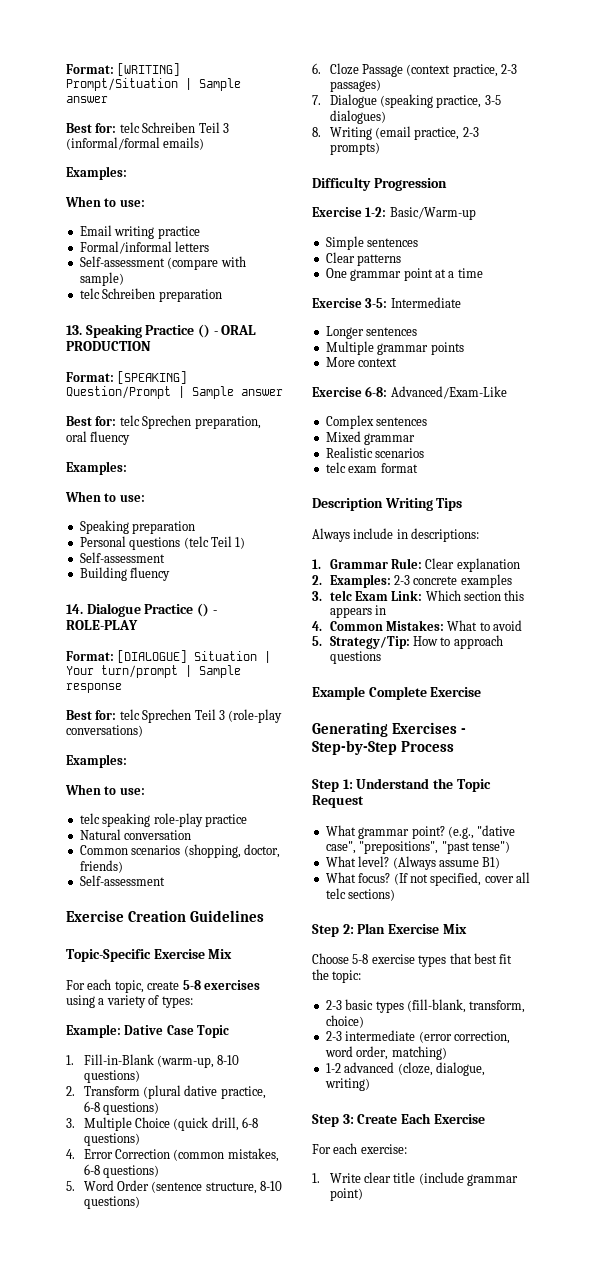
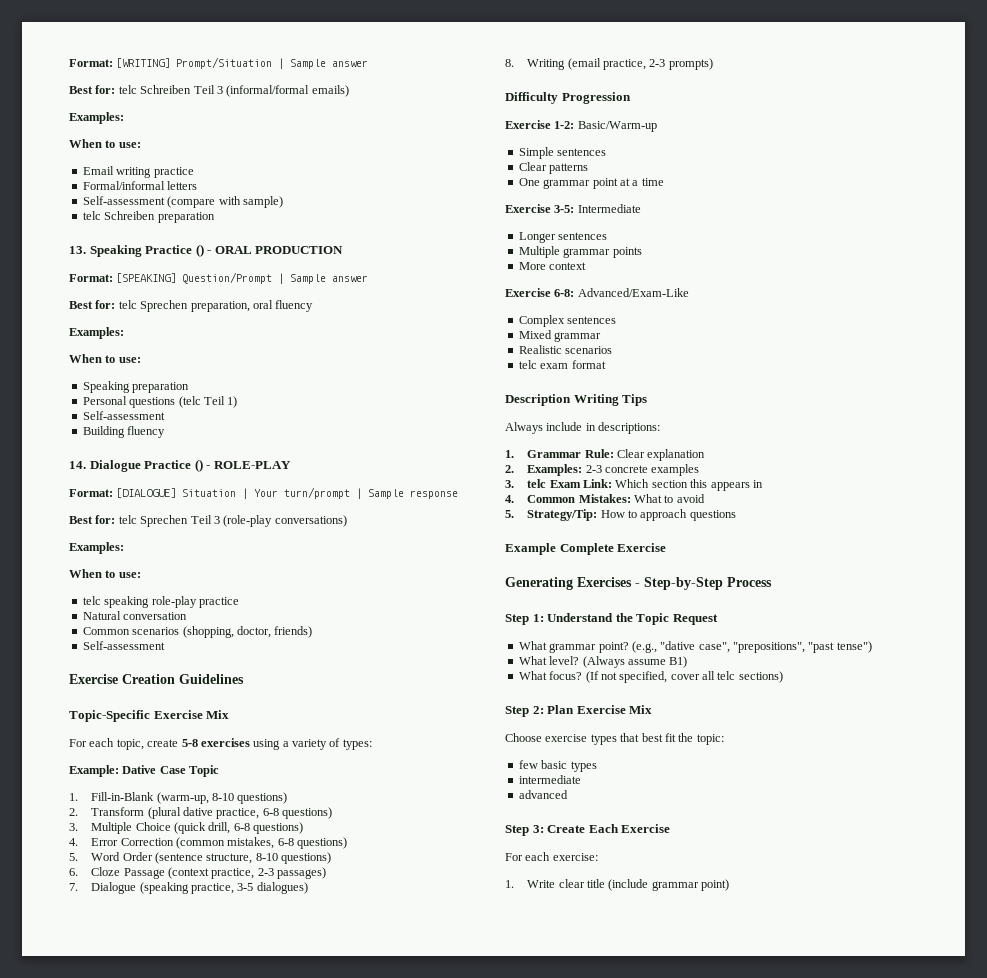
[352,954,369,964] 5-8 -> (542, 737) none
[325,1000,342,1010] 2-3 -> [518,760,538,769] few
[406,999,526,1013] [325,1015,364,1028] [325,1030,510,1044] [324,1046,447,1060] [325,1062,485,1076] [324,1078,370,1091] (fill-blank, transform, choice) // 2-3 intermediate (error correction, word order, matching) // 1-2 advanced (cloze, dialogue, writing) -> [518,775,581,784] [518,790,568,799] // intermediate // advanced

